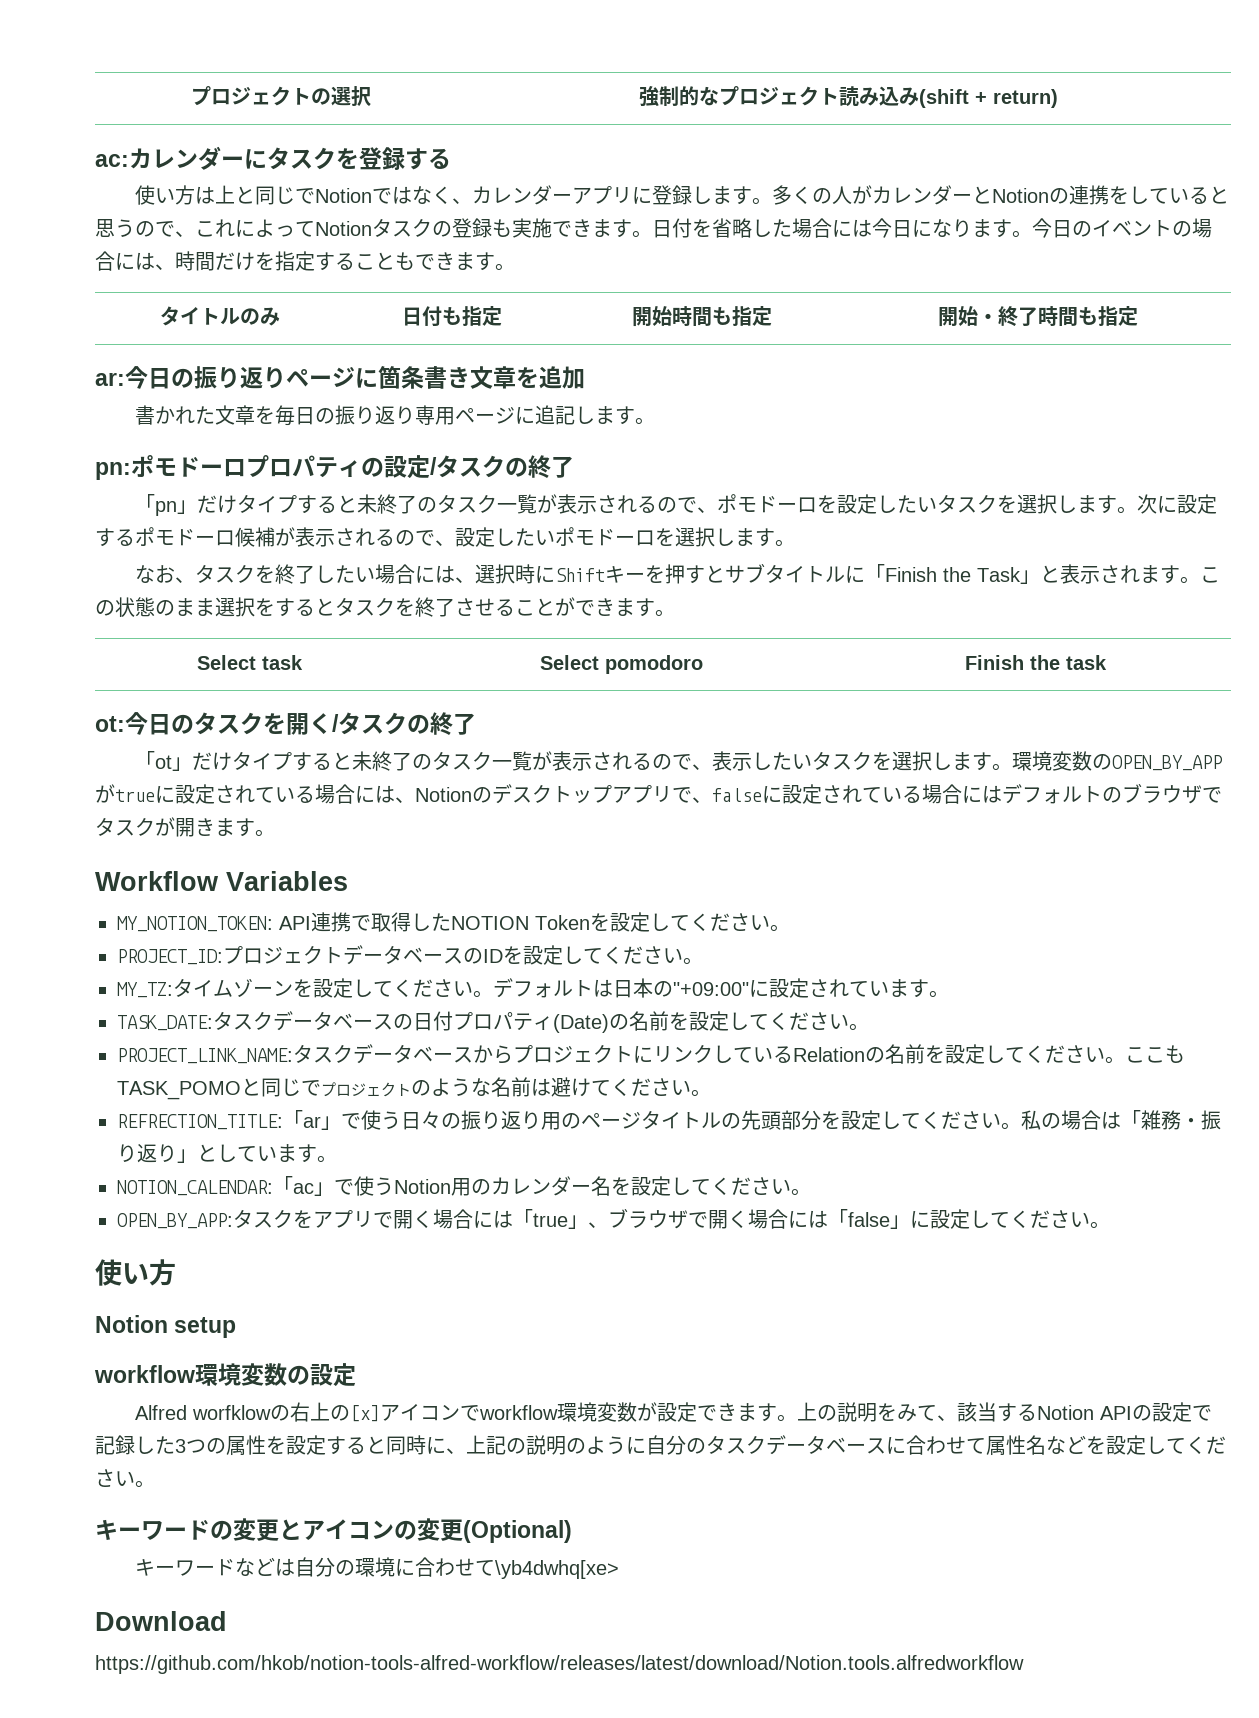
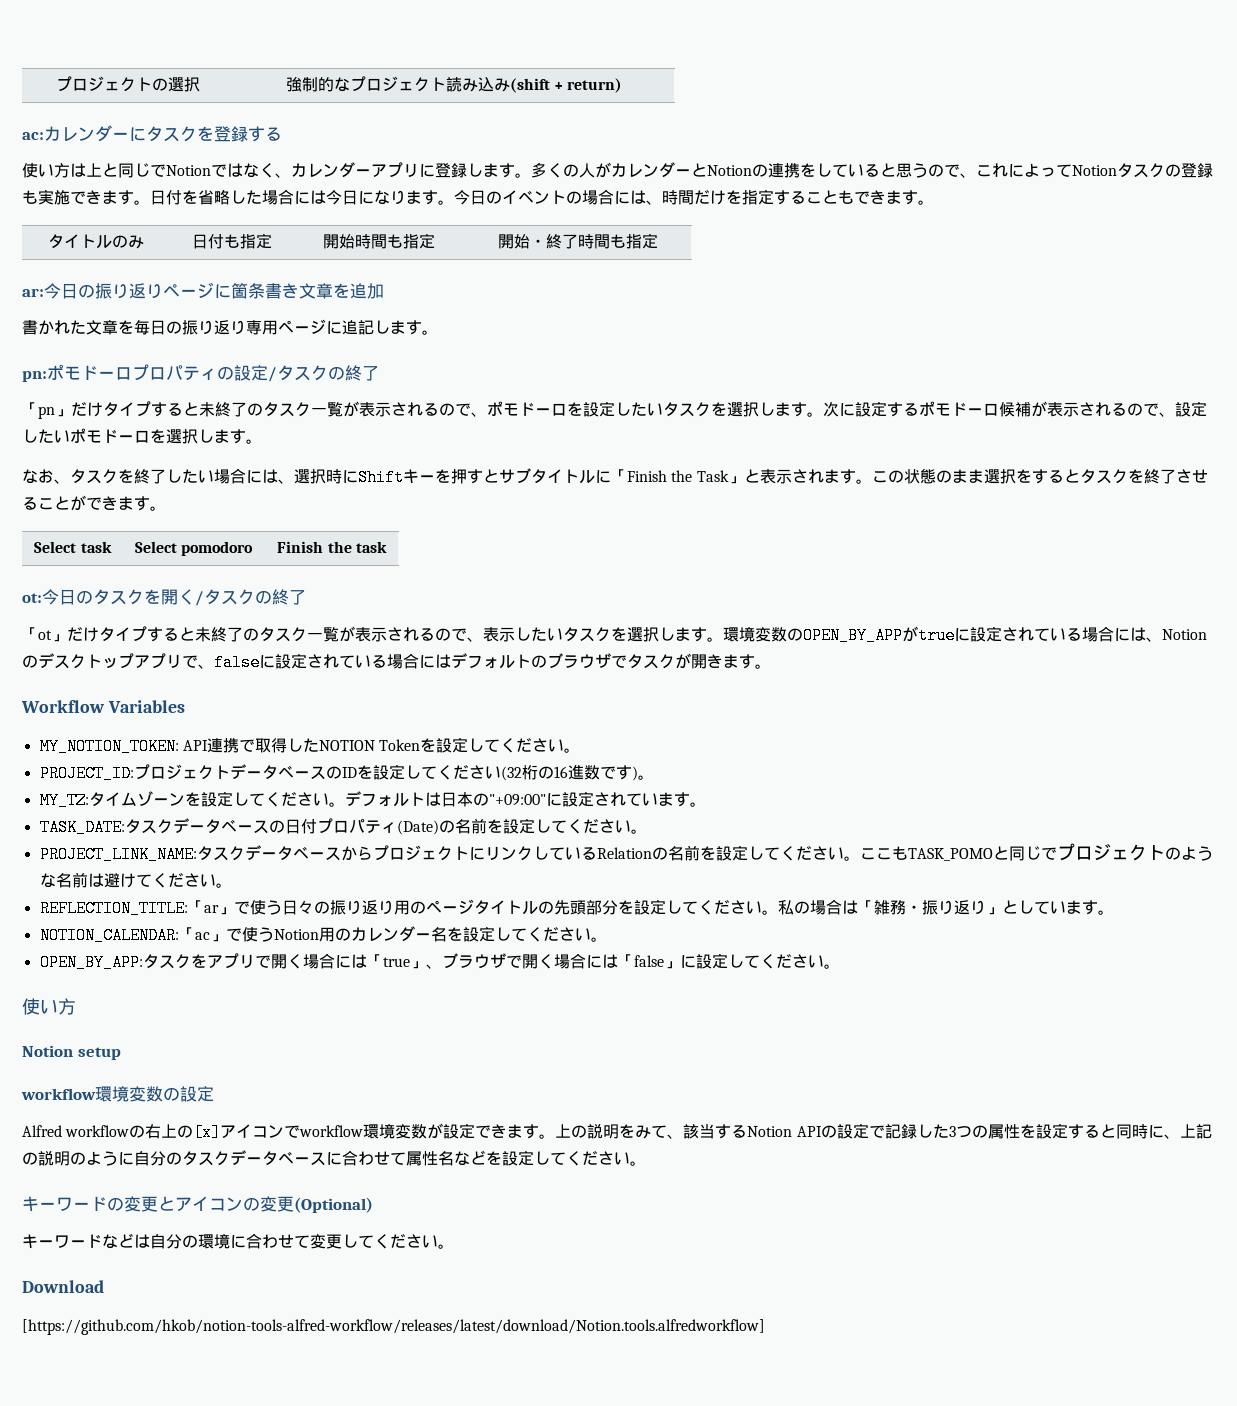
(683, 955) none -> [500,764,638,781] (32桁の16進数です)
[117,1114,283,1130] REFRECTION_TITLE: -> [39,900,188,917] REFLECTION_TITLE:
[191,1405,271,1420] worfklow -> [65,1125,130,1137] workflow
[494,1560,619,1579] \yb4dwhq[xe> -> [310,1234,454,1249] 変更してください。
[95,1655,1024,1674] https://github.com/hkob/notion-tools-alfred-workflow/releases/latest/download/Notion.tools.alfredworkflow -> [22,1319,765,1335] [https://github.com/hkob/notion-tools-alfred-workflow/releases/latest/download/Notion.tools.alfredworkflow]

